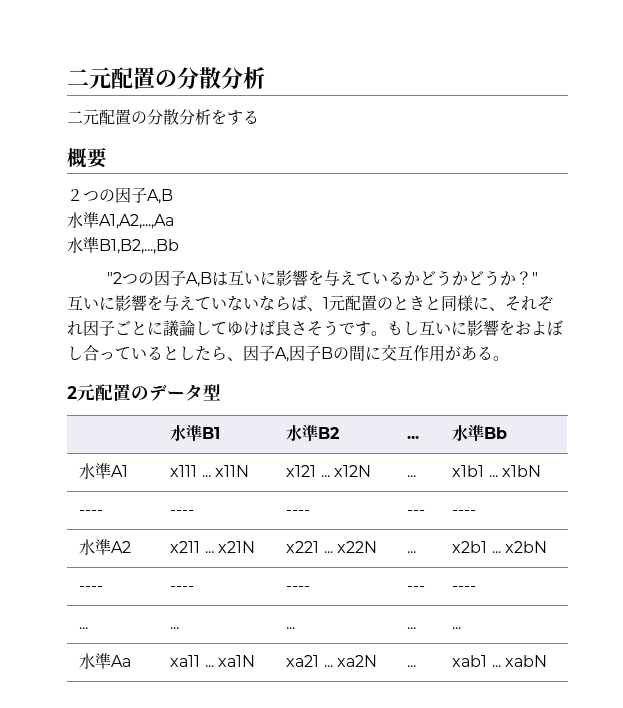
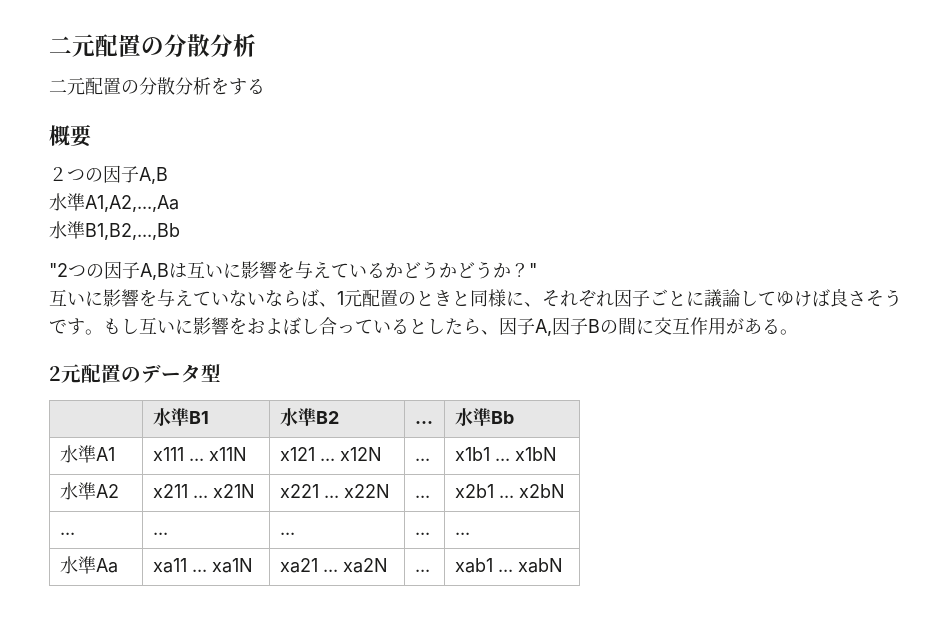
[79,510,104,515] [170,510,195,515] [286,510,311,515] [407,510,426,515] [452,510,477,515] // ---- | ---- | ---- | --- | ---- -> (557, 454) none
[79,586,104,591] [170,586,195,591] [286,586,311,591] [407,586,426,591] [452,586,477,591] // ---- | ---- | ---- | --- | ---- -> (565, 491) none

